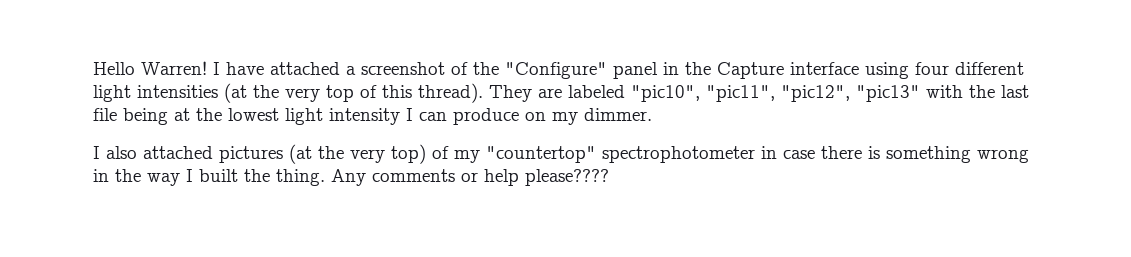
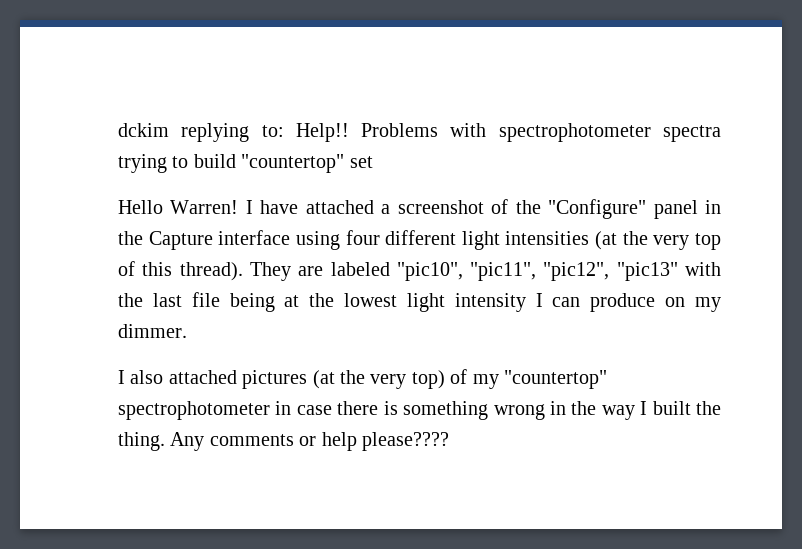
(93, 68) none -> [118,123,721,142] [118,154,373,173] dckim replying to: Help!! Problems with spectrophotometer spectra trying to build "countertop" set //

